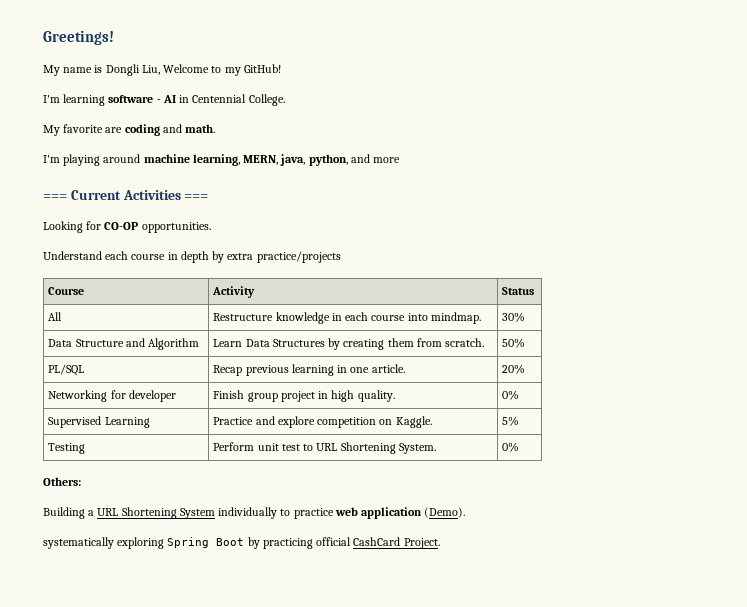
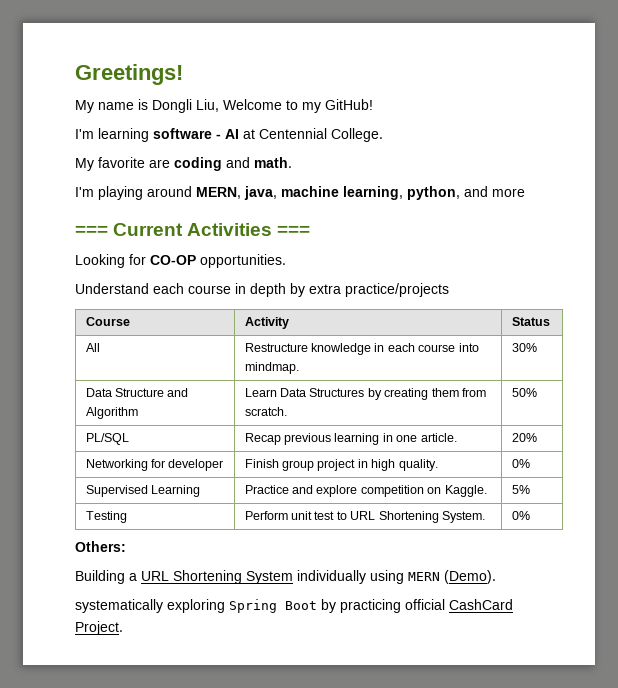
[179,95,190,103] in -> [243,129,255,139] at
[143,154,306,166] machine learning, MERN, java, -> [196,186,403,200] MERN, java, machine learning,
[280,507,423,519] to practice web application -> [370,570,440,584] using MERN

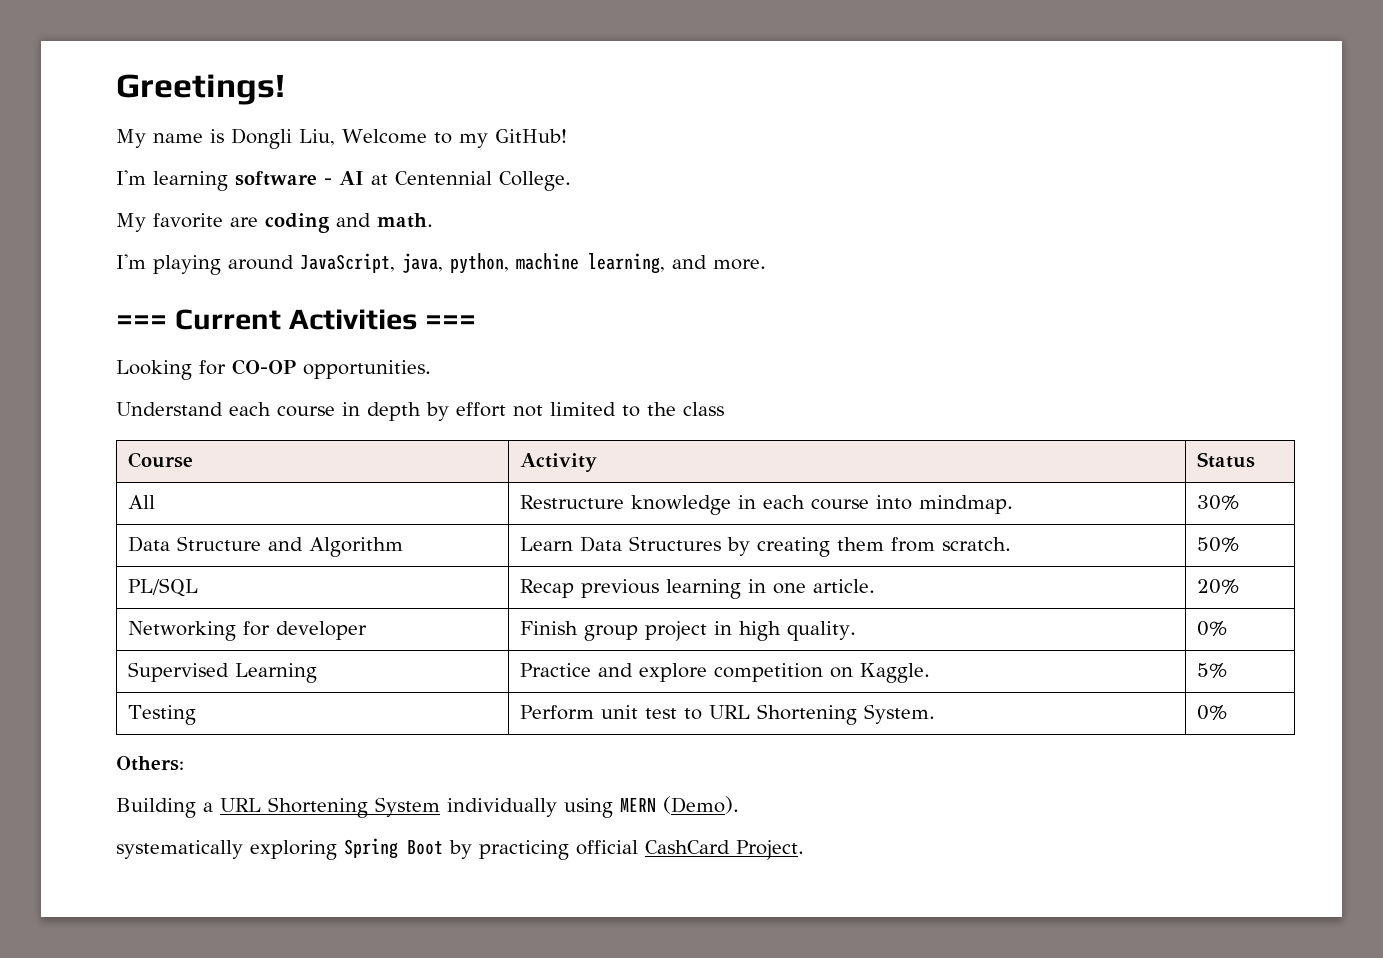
[196,186,525,200] MERN, java, machine learning, python, and more -> [300,253,766,274] JavaScript, java, python, machine learning, and more.
[309,283,449,297] extra practice/projects -> [456,402,724,417] effort not limited to the class

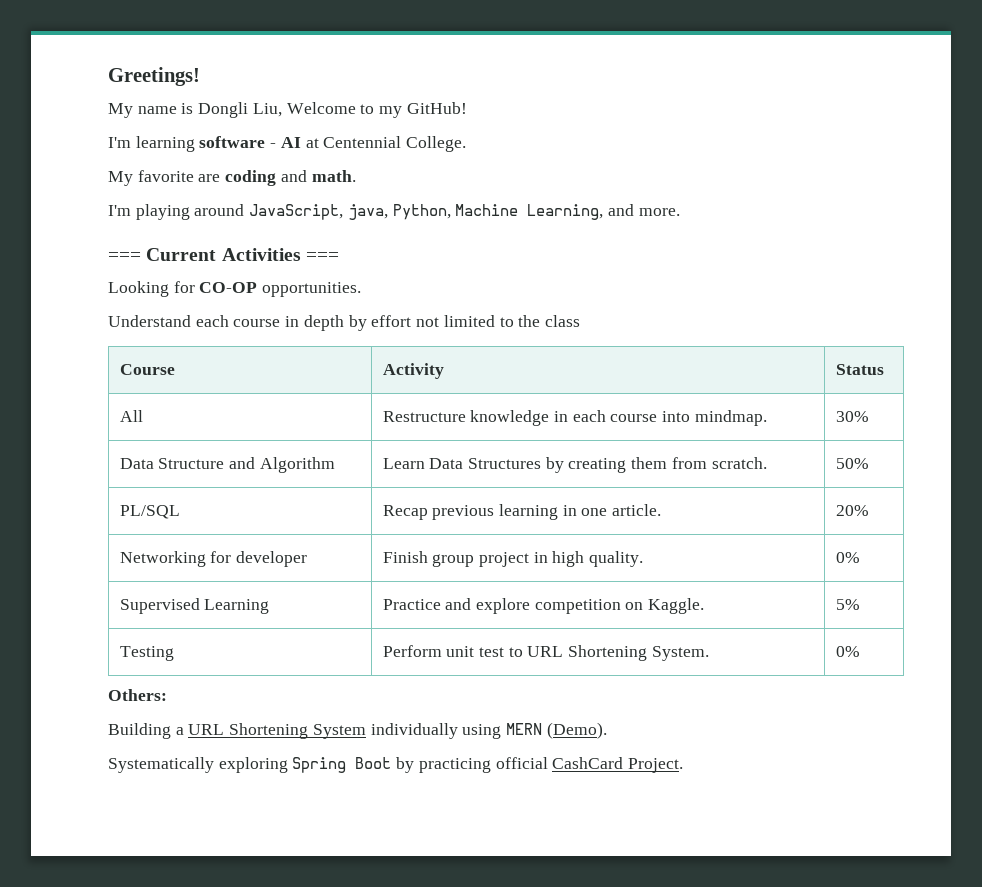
[450,253,665,274] python, machine learning, -> [392,204,604,220] Python, Machine Learning,
[116,840,243,859] systematically -> [108,757,214,773] Systematically

